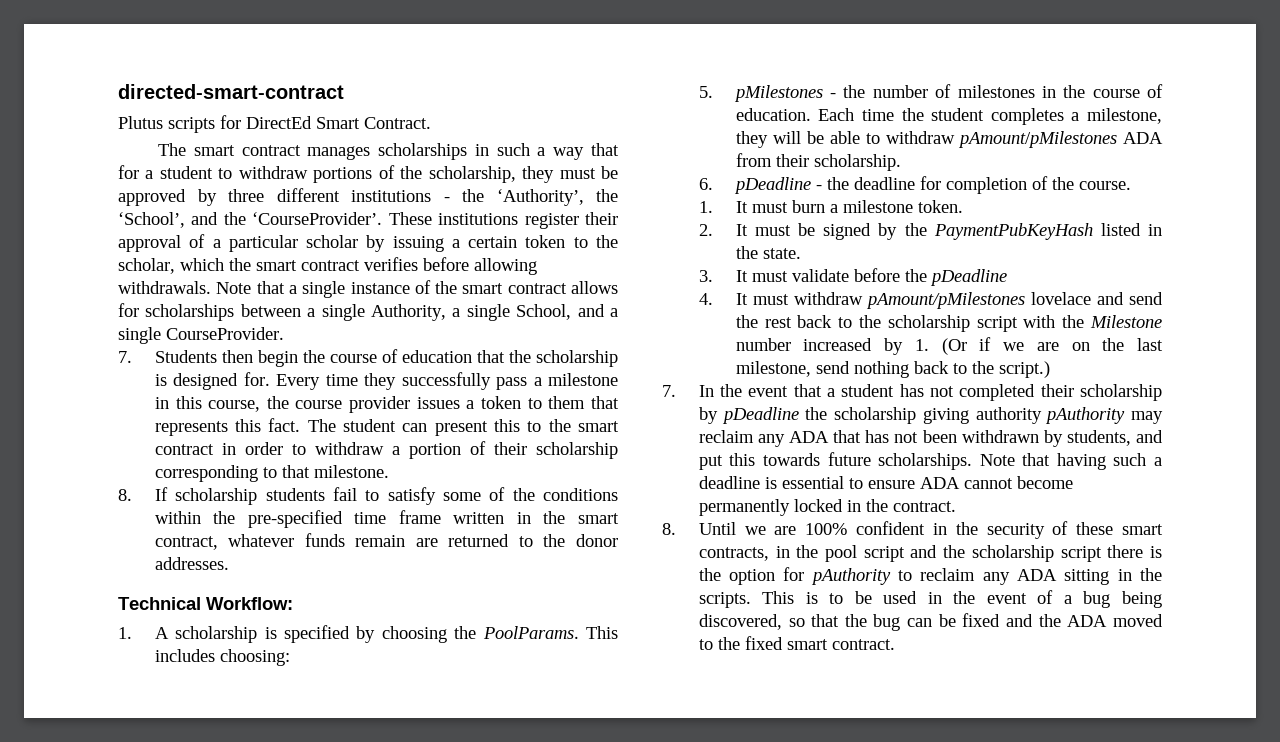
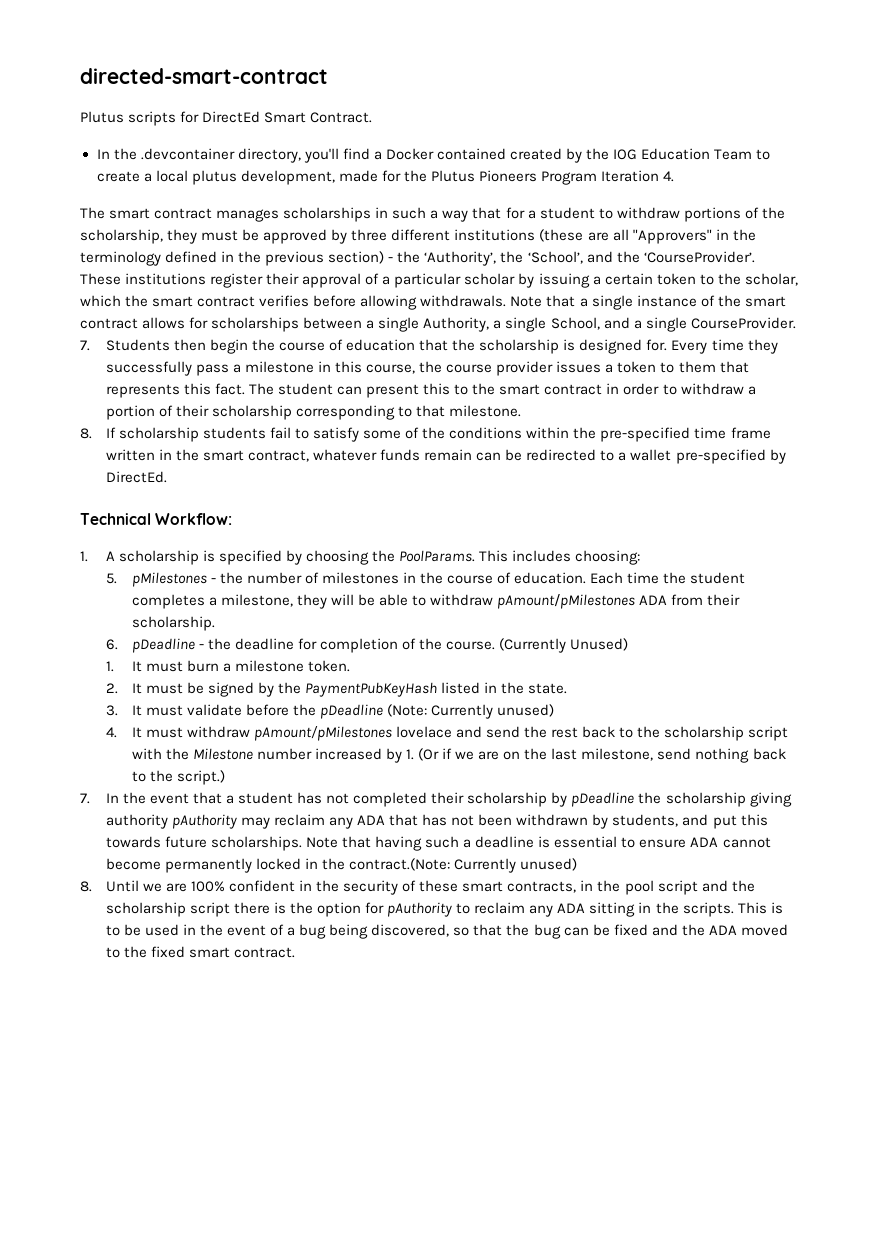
(431, 123) none -> [96,148,771,163] [96,170,675,185] // In the .devcontainer directory, you'll find a Docker contained created by the IOG Education Team to create a local plutus development, made for the Plutus Pioneers Program Iteration 4.
(431, 196) none -> [539,229,756,244] [80,251,385,266] (these are all "Approvers" in the terminology defined in the previous section)
[415,534,618,547] [154,557,229,570] are returned to the donor addresses. -> [476,449,786,464] [105,471,167,483] can be redirected to a wallet pre-specified by DirectEd.
(1131, 185) none -> [499,638,629,653] (Currently Unused)
(1007, 277) none -> [386,704,555,719] (Note: Currently unused)
[892,501,956,512] contract. -> [349,858,578,873] contract.(Note: Currently unused)

